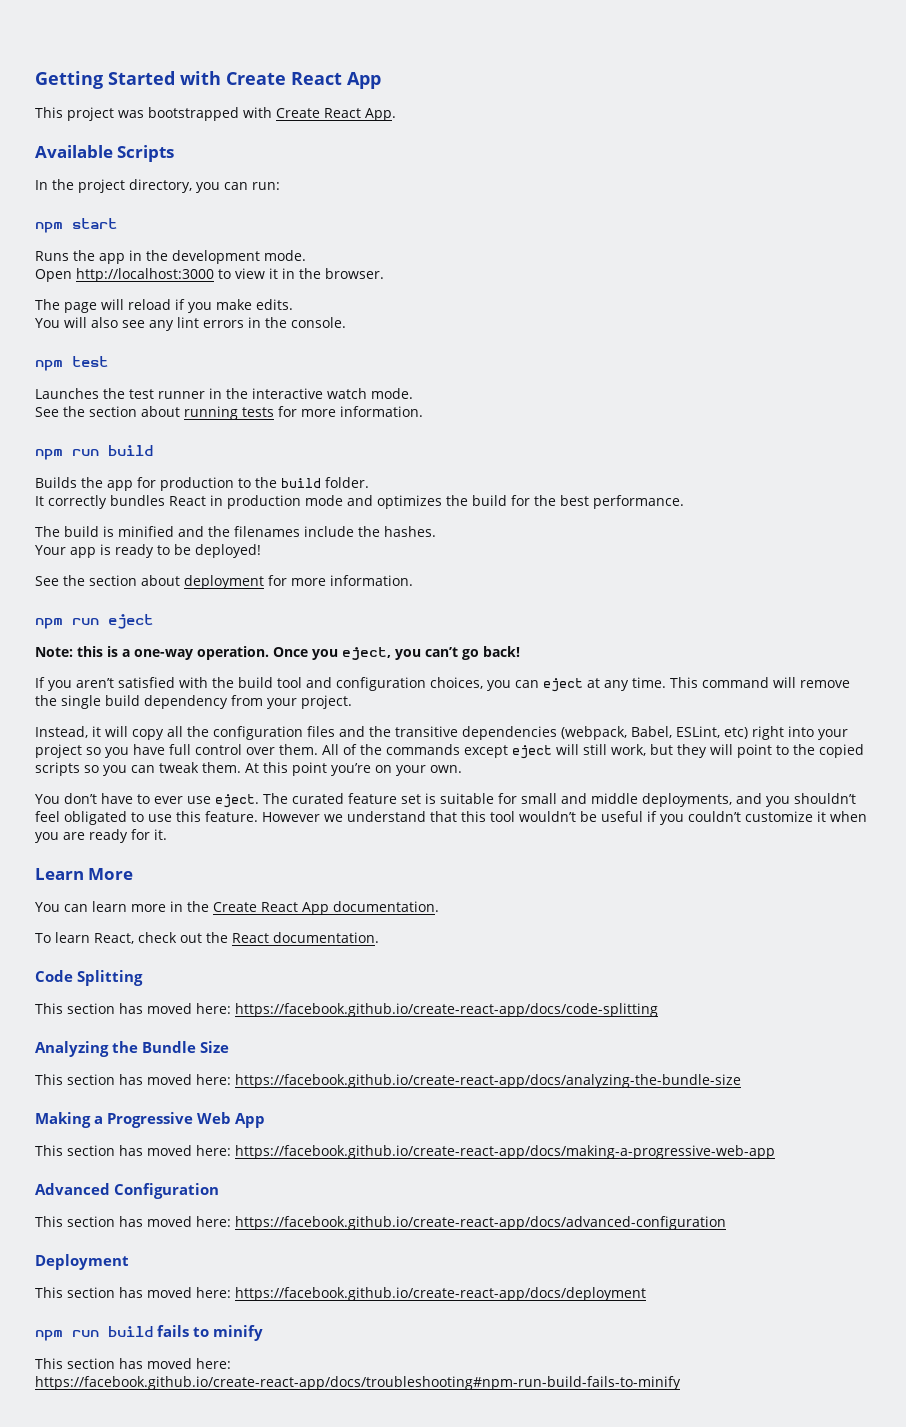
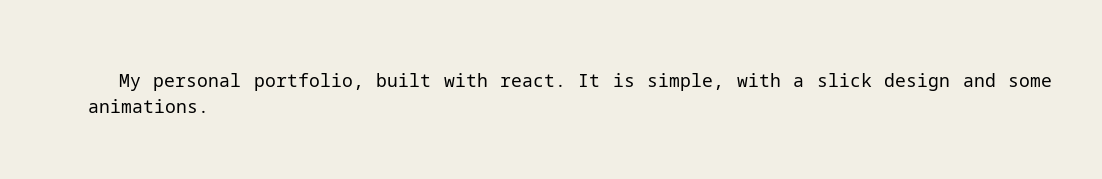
[35,71,381,89] [35,107,396,121] [35,145,175,162] [35,179,280,193] [35,218,117,233] [35,250,306,264] [35,268,384,282] [35,299,293,313] [35,317,346,331] [35,356,108,371] [35,388,413,399] [35,406,423,420] [35,445,153,460] [35,477,369,491] [35,495,684,509] [35,526,436,537] [35,544,261,558] [35,575,413,589] [35,614,153,629] [35,646,520,660] [35,677,850,692] [35,695,352,709] [35,726,848,740] [35,744,864,759] [35,762,462,776] [35,793,856,808] [35,811,867,825] [35,829,167,843] [35,868,134,880] [35,901,439,915] [35,932,379,944] [35,970,144,986] [35,1003,658,1017] [35,1041,230,1057] [35,1074,741,1088] [35,1112,266,1128] [35,1145,775,1159] [35,1183,220,1199] [35,1216,726,1230] [35,1254,129,1270] [35,1287,646,1301] [35,1325,264,1341] [35,1358,231,1369] [35,1376,681,1390] Getting Started with Create React App // This project was bootstrapped with Create React App. // Available Scripts // In the project directory, you can run: // npm start // Runs the app in the development mode. // Open http://localhost:3000 to view it in the browser. // The page will reload if you make edits. // You will also see any lint errors in the console. // npm test // Launches the test runner in the interactive watch mode. // See the section about running tests for more information. // npm run build // Builds the app for production to the build folder. // It correctly bundles React in production mode and optimizes the build for the best performance. // The build is minified and the filenames include the hashes. // Your app is ready to be deployed! // See the section about deployment for more information. // npm run eject // Note: this is a one-way operation. Once you eject, you can’t go back! // If you aren’t satisfied with the build tool and configuration choices, you can eject at any time. This command will remove the single build dependency from your project. // Instead, it will copy all the configuration files and the transitive dependencies (webpack, Babel, ESLint, etc) right into your project so you have full control over them. All of the commands except eject will still work, but they will point to the copied scripts so you can tweak them. At this point you’re on your own. // You don’t have to ever use eject. The curated feature set is suitable for small and middle deployments, and you shouldn’t feel obligated to use this feature. However we understand that this tool wouldn’t be useful if you couldn’t customize it when you are ready for it. // Learn More // You can learn more in the Create React App documentation. // To learn React, check out the React documentation. // Code Splitting // This section has moved here: https://facebook.github.io/create-react-app/docs/code-splitting // Analyzing the Bundle Size // This section has moved here: https://facebook.github.io/create-react-app/docs/analyzing-the-bundle-size // Making a Progressive Web App // This section has moved here: https://facebook.github.io/create-react-app/docs/making-a-progressive-web-app // Advanced Configuration // This section has moved here: https://facebook.github.io/create-react-app/docs/advanced-configuration // Deployment // This section has moved here: https://facebook.github.io/create-react-app/docs/deployment // npm run build fails to minify // This section has moved here: https://facebook.github.io/create-react-app/docs/troubleshooting#npm-run-build-fails-to-minify -> [118,73,1052,91] [88,99,209,113] My personal portfolio, built with react. It is simple, with a slick design and some animations.

